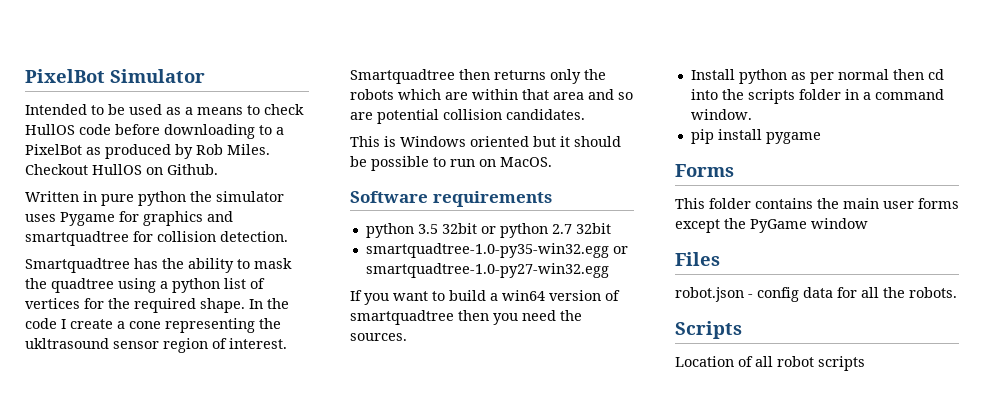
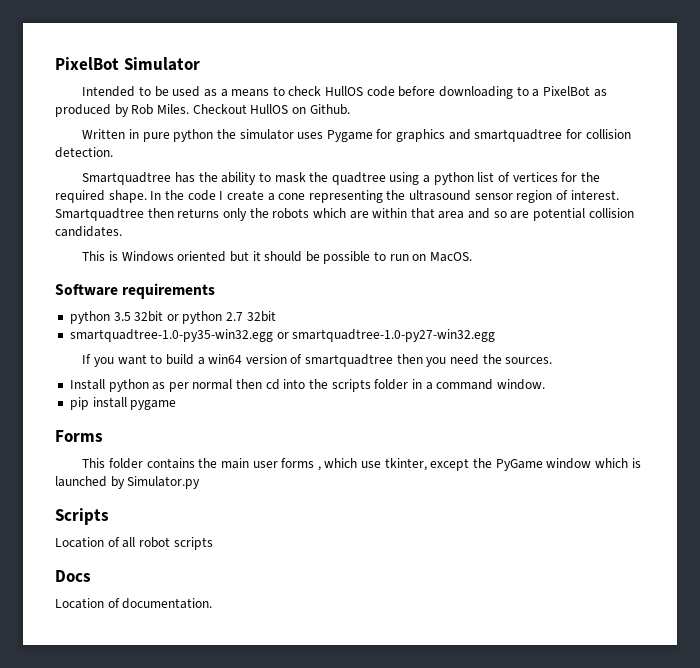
[25,338,109,349] ukltrasound -> [409,190,472,201] ultrasound
(959, 203) none -> [317,458,427,471] , which use tkinter,
[675,252,720,266] [675,287,957,302] // Files // robot.json - config data for all the robots. -> [594,458,641,468] [55,476,201,489] which is launched by Simulator.py
(865, 363) none -> [55,570,91,582] [55,598,213,609] // Docs // Location of documentation.

